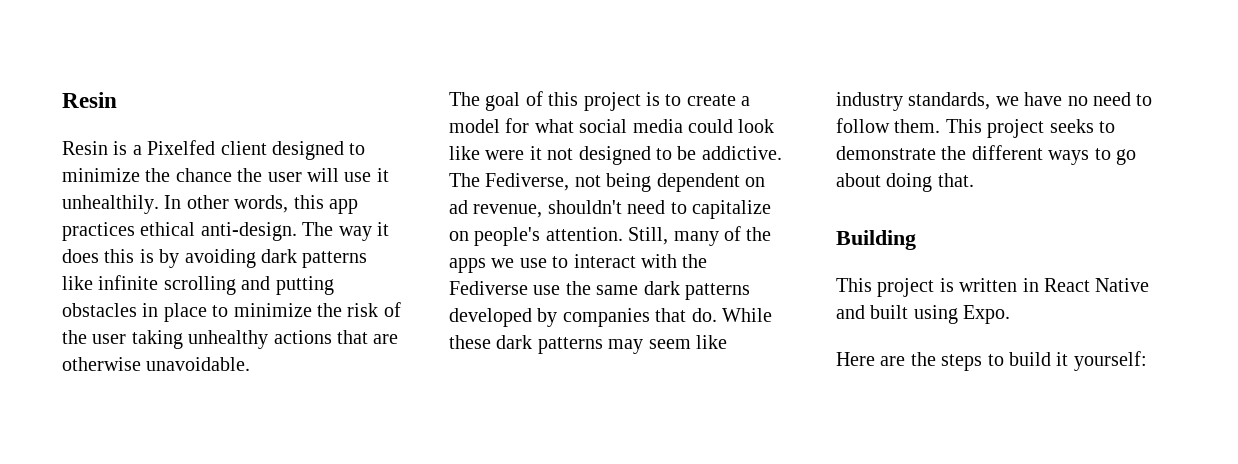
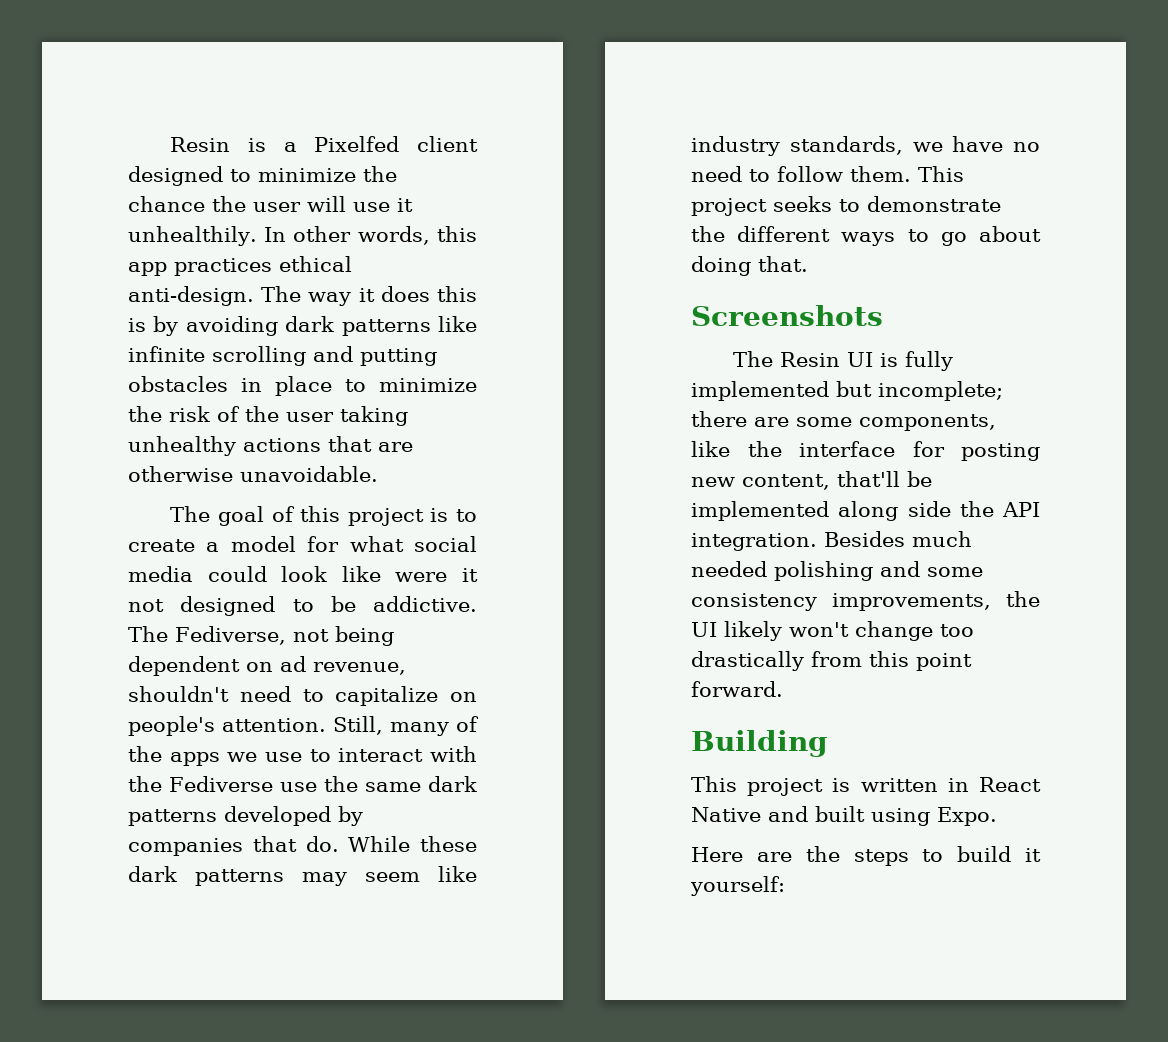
[62,92,117,108] [62,141,108,155] Resin // Resin -> [170,137,231,152] Resin
(974, 180) none -> [691,305,883,326] [733,351,954,371] [691,381,1003,401] [691,411,996,431] [691,441,1040,461] [691,471,932,490] [691,501,1040,521] [691,531,972,551] [691,561,983,581] [691,591,1040,611] [691,621,974,641] [691,651,972,671] [691,681,783,697] // Screenshots // The Resin UI is fully implemented but incomplete; there are some components, like the interface for posting new content, that'll be implemented along side the API integration. Besides much needed polishing and some consistency improvements, the UI likely won't change too drastically from this point forward.

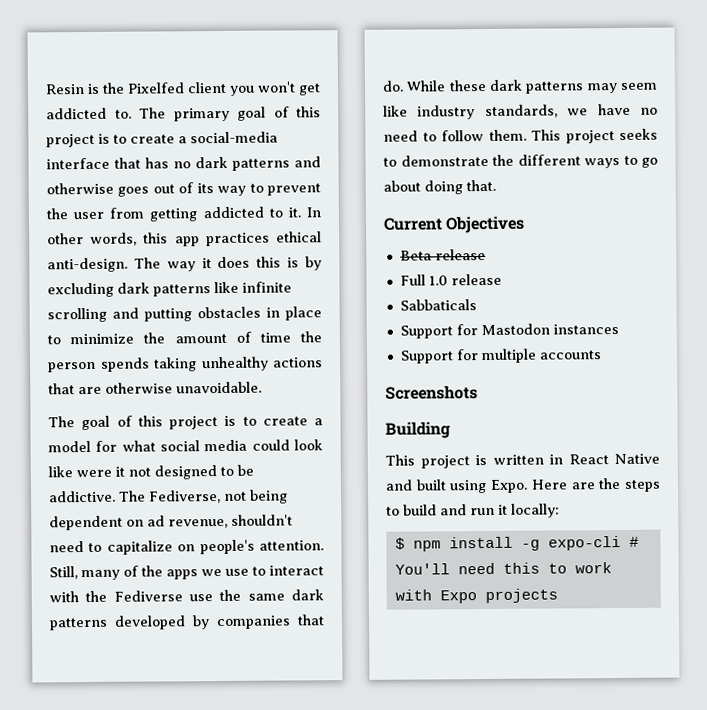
[283,142,297,152] a -> [102,82,125,94] the
[128,166,397,186] [128,196,413,212] [128,226,257,246] designed to minimize the chance the user will use it unhealthily. -> [229,81,321,96] [46,106,321,122] [46,131,278,148] [46,156,321,171] [46,182,321,197] [46,206,301,222] you won't get addicted to. The primary goal of this project is to create a social-media interface that has no dark patterns and otherwise goes out of its way to prevent the user from getting addicted to it.
[185,316,278,336] avoiding -> [47,282,114,298] excluding
[169,406,334,422] risk of the user -> [174,331,322,344] [48,357,150,373] amount of time the person spends
[691,305,883,326] [733,351,954,371] [691,381,1003,401] [691,411,996,431] [691,441,1040,461] [691,471,932,490] [691,501,1040,521] [691,531,972,551] [691,561,983,581] [691,591,1040,611] [691,621,974,641] [691,651,972,671] [691,681,783,697] Screenshots // The Resin UI is fully implemented but incomplete; there are some components, like the interface for posting new content, that'll be implemented along side the API integration. Besides much needed polishing and some consistency improvements, the UI likely won't change too drastically from this point forward. -> [383,215,526,234] [399,249,486,261] [399,273,502,286] [399,299,477,311] [399,323,619,339] [399,348,602,364] [385,385,478,400] Current Objectives // Beta release // Full 1.0 release // Sabbaticals // Support for Mastodon instances // Support for multiple accounts // Screenshots
(997, 816) // -> (529, 486) none
[1025,848,1041,862] [690,876,785,896] it yourself: -> [440,503,560,518] [394,536,639,552] [394,562,612,575] [394,588,558,604] and run it locally: // $ npm install -g expo-cli # You'll need this to work with Expo projects

